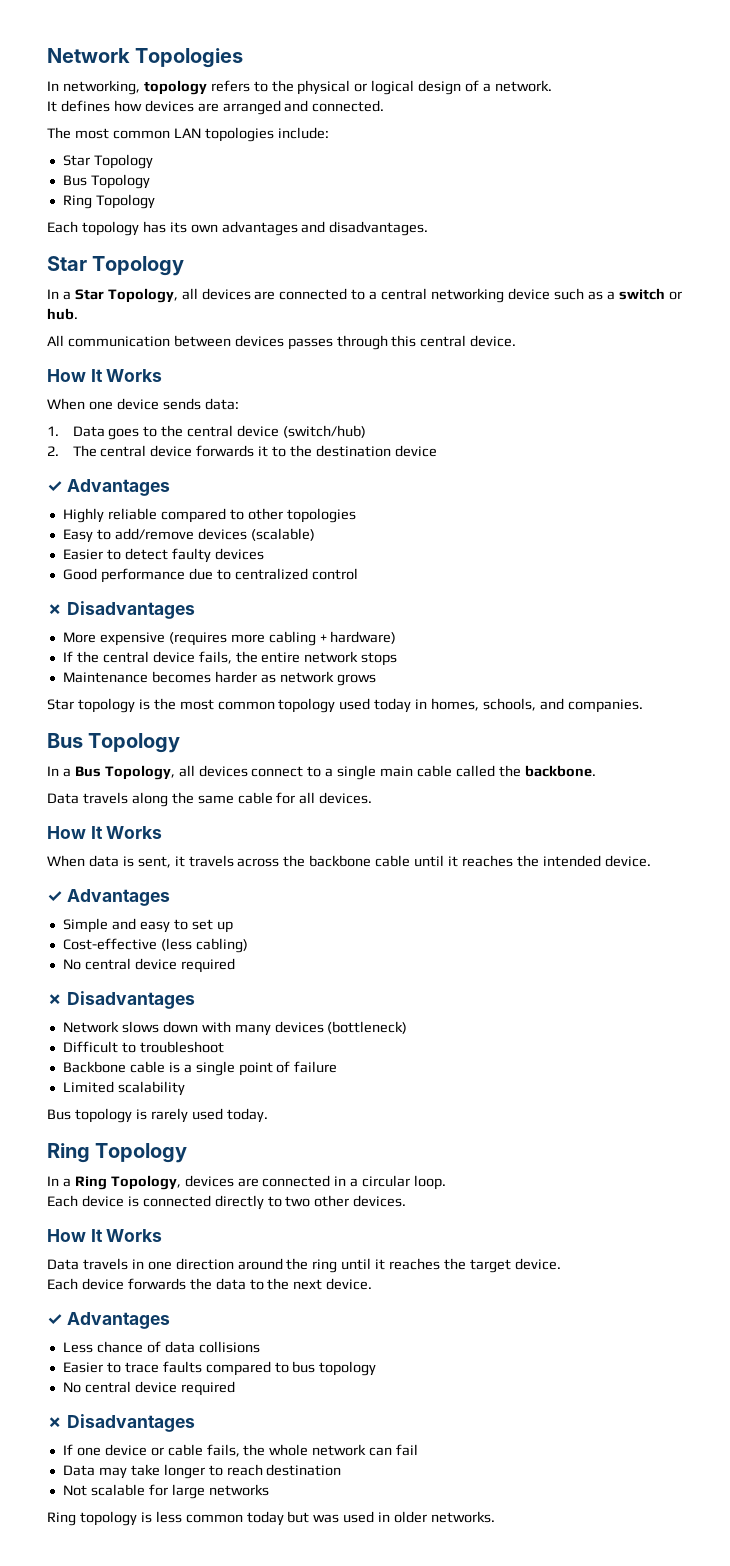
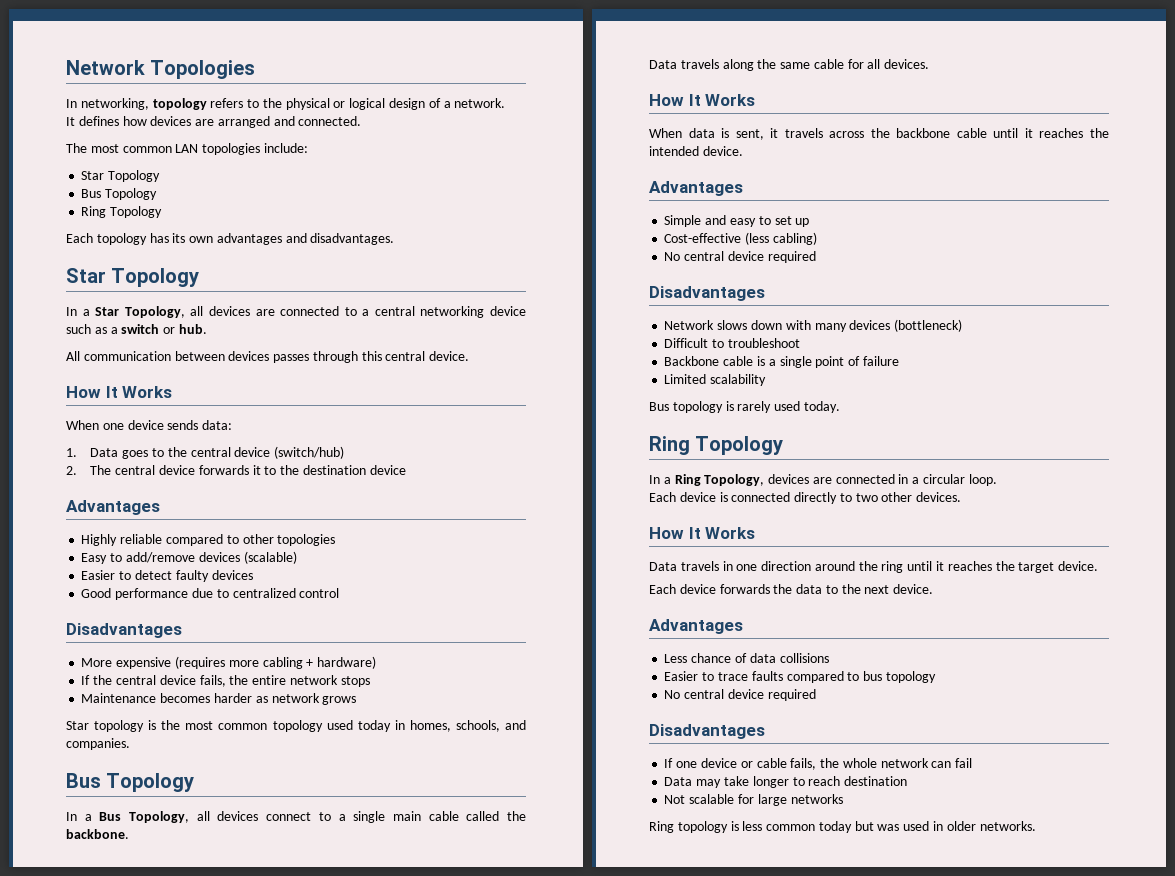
[47,481,62,492] ✓ -> (406, 470) none
[47,604,62,615] ✗ -> (340, 593) none
[47,891,62,902] ✓ -> (743, 151) none
[47,994,62,1005] ✗ -> (816, 257) none
[47,1314,62,1325] ✓ -> (934, 589) none
[47,1417,62,1428] ✗ -> (816, 695) none

